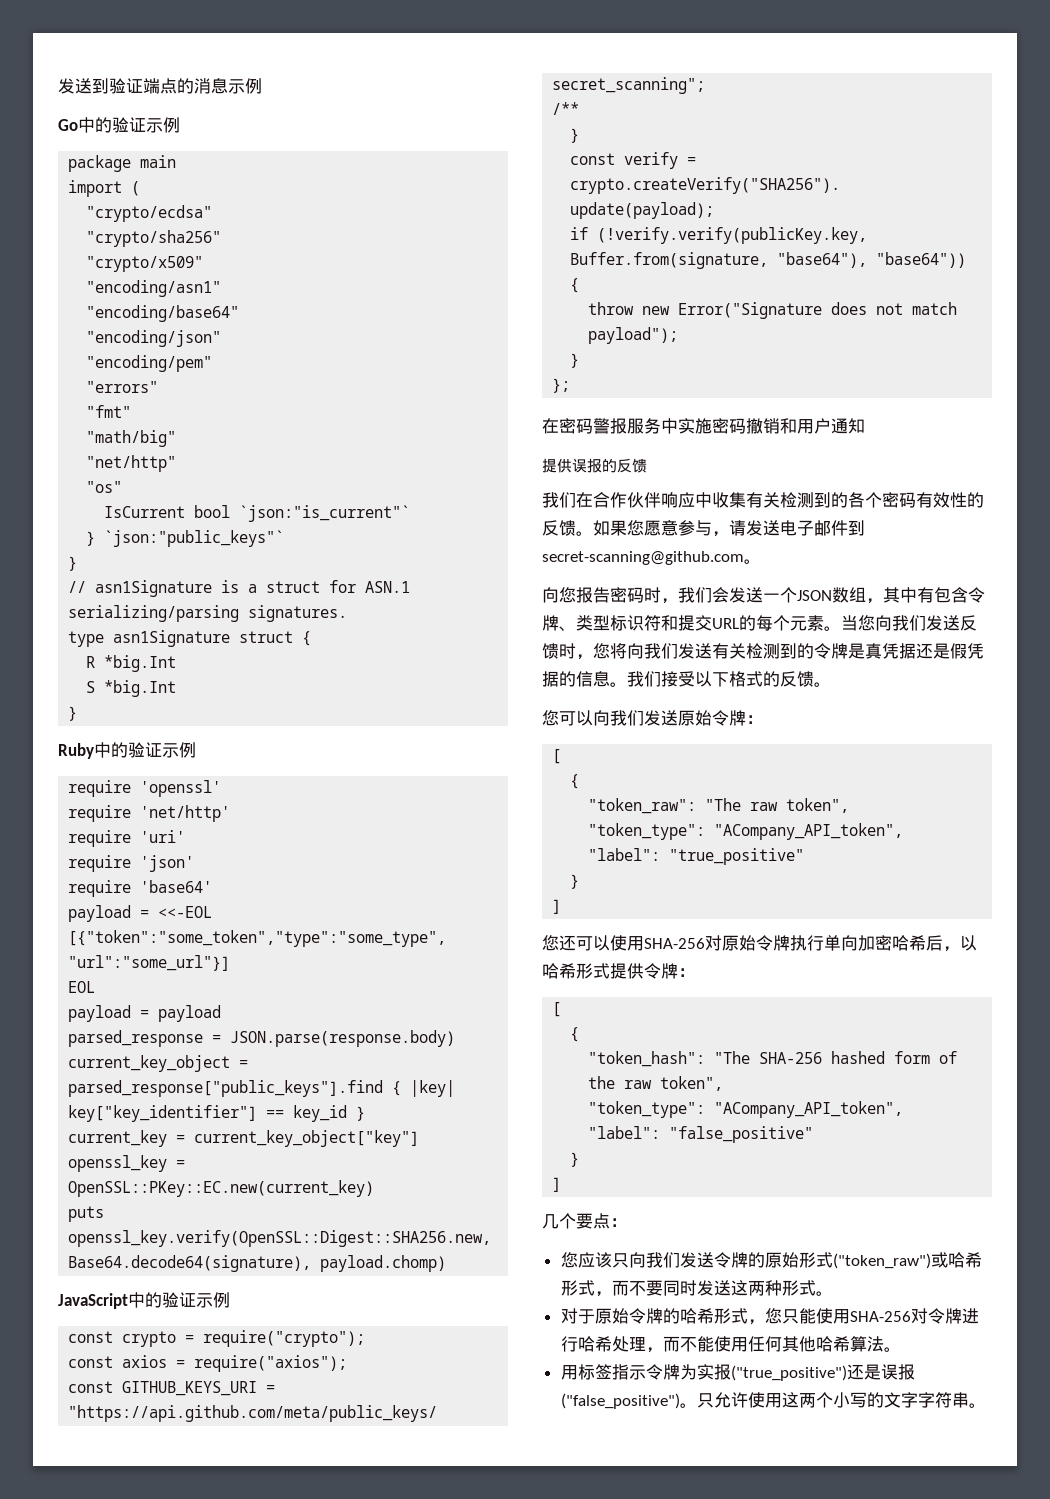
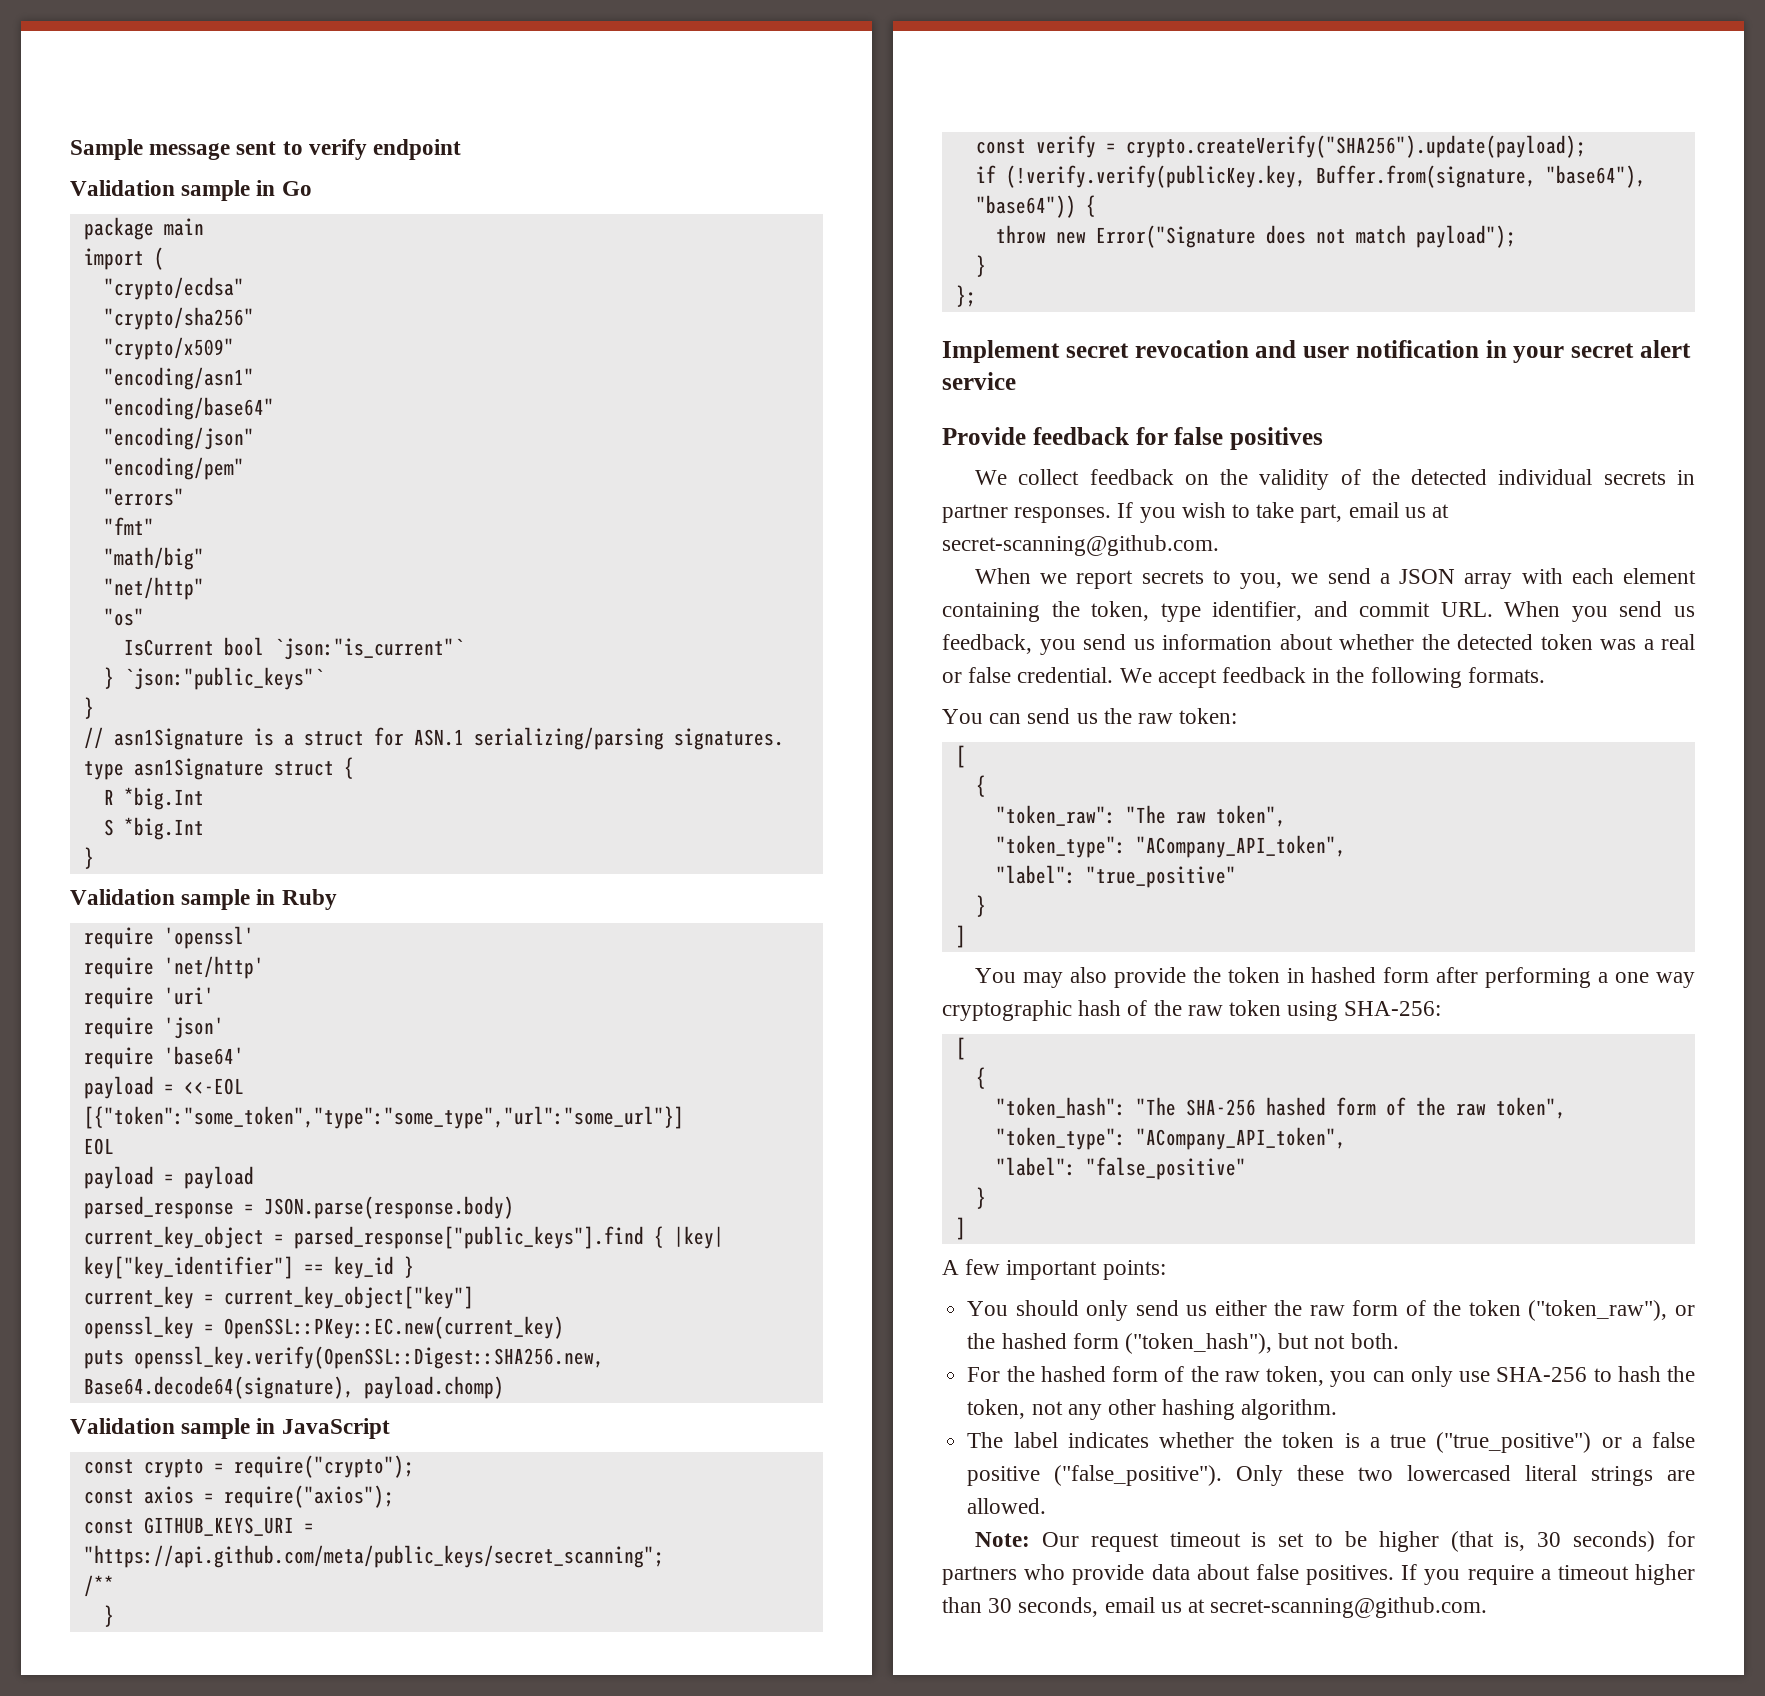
[58,78,262,94] [58,117,180,133] 发送到验证端点的消息示例 // Go中的验证示例 -> [70,139,462,160] [70,180,312,201] Sample message sent to verify endpoint // Validation sample in Go
[58,742,196,759] Ruby中的验证示例 -> [70,889,337,910] Validation sample in Ruby
[58,1292,230,1309] JavaScript中的验证示例 -> [70,1418,390,1439] Validation sample in JavaScript
[542,418,865,434] [542,458,647,473] [542,492,984,508] [542,520,865,537] [542,551,761,565] [542,587,985,604] [542,615,977,631] [542,643,984,660] [542,671,831,687] [542,710,763,726] 在密码警报服务中实施密码撤销和用户通知 // 提供误报的反馈 // 我们在合作伙伴响应中收集有关检测到的各个密码有效性的反馈。如果您愿意参与，请发送电子邮件到secret-scanning@github.com。 // 向您报告密码时，我们会发送一个JSON数组，其中有包含令牌、类型标识符和提交URL的每个元素。当您向我们发送反馈时，您将向我们发送有关检测到的令牌是真凭据还是假凭据的信息。我们接受以下格式的反馈。 // 您可以向我们发送原始令牌： -> [942,340,1691,363] [942,372,1016,390] [942,427,1323,450] [974,469,1695,490] [942,502,1450,523] [942,535,1219,556] [974,568,1696,589] [942,601,1695,622] [942,634,1695,655] [942,667,1545,688] [942,708,1238,724] Implement secret revocation and user notification in your secret alert service // Provide feedback for false positives // We collect feedback on the validity of the detected individual secrets in partner responses. If you wish to take part, email us at secret-scanning@github.com. // When we report secrets to you, we send a JSON array with each element containing the token, type identifier, and commit URL. When you send us feedback, you send us information about whether the detected token was a real or false credential. We accept feedback in the following formats. // You can send us the raw token:
[542,935,977,952] [542,963,695,979] 您还可以使用SHA-256对原始令牌执行单向加密哈希后，以哈希形式提供令牌： -> [974,967,1696,988] [942,1000,1442,1021] You may also provide the token in hashed form after performing a one way cryptographic hash of the raw token using SHA-256:
[542,1213,627,1229] [560,1252,982,1269] [560,1280,833,1297] [560,1308,979,1325] [560,1336,901,1353] [560,1364,915,1381] [560,1392,986,1409] 几个要点： // 您应该只向我们发送令牌的原始形式("token_raw")或哈希形式，而不要同时发送这两种形式。 // 对于原始令牌的哈希形式，您只能使用SHA-256对令牌进行哈希处理，而不能使用任何其他哈希算法。 // 用标签指示令牌为实报("true_positive")还是误报("false_positive")。只允许使用这两个小写的文字字符串。 -> [942,1259,1166,1280] [967,1300,1695,1321] [967,1333,1399,1354] [967,1366,1695,1387] [967,1399,1338,1420] [967,1432,1696,1453] [967,1465,1695,1486] [967,1498,1047,1514] [974,1531,1695,1552] [942,1564,1695,1585] [942,1597,1488,1618] A few important points: // You should only send us either the raw form of the token ("token_raw"), or the hashed form ("token_hash"), but not both. // For the hashed form of the raw token, you can only use SHA-256 to hash the token, not any other hashing algorithm. // The label indicates whether the token is a true ("true_positive") or a false positive ("false_positive"). Only these two lowercased literal strings are allowed. // Note: Our request timeout is set to be higher (that is, 30 seconds) for partners who provide data about false positives. If you require a timeout higher than 30 seconds, email us at secret-scanning@github.com.

